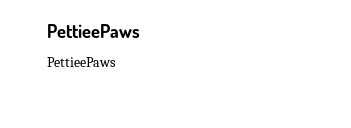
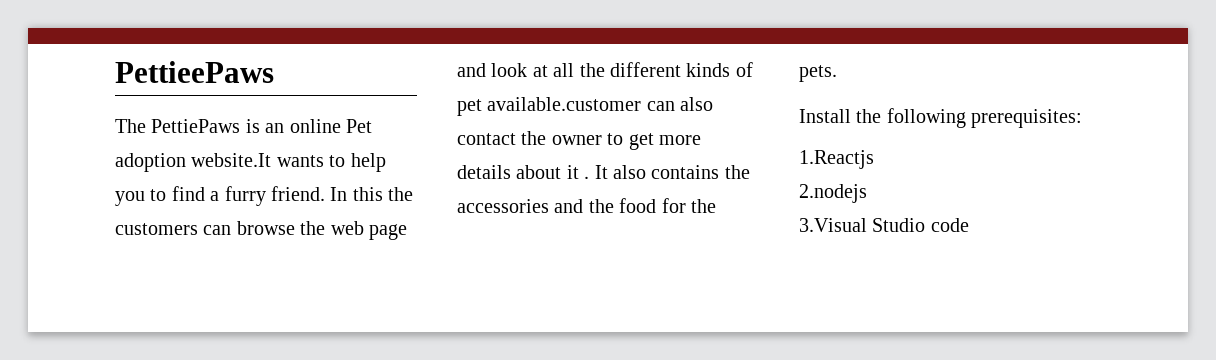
[47,57,116,67] PettieePaws -> [115,119,372,133] [115,153,386,172] [115,186,414,206] [115,221,407,240] [457,62,753,77] [457,97,714,116] [457,131,701,150] [457,165,750,179] [457,198,716,213] [799,65,837,82] [799,108,1083,128] [799,150,874,169] [799,184,867,203] [799,218,969,232] The PettiePaws is an online Pet adoption website.It wants to help you to find a furry friend. In this the customers can browse the web page and look at all the different kinds of pet available.customer can also contact the owner to get more details about it . It also contains the accessories and the food for the pets. // Install the following prerequisites: // 1.Reactjs // 2.nodejs // 3.Visual Studio code

